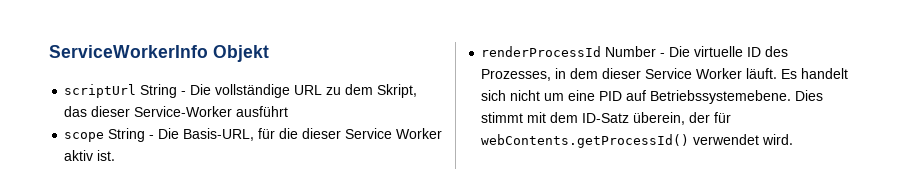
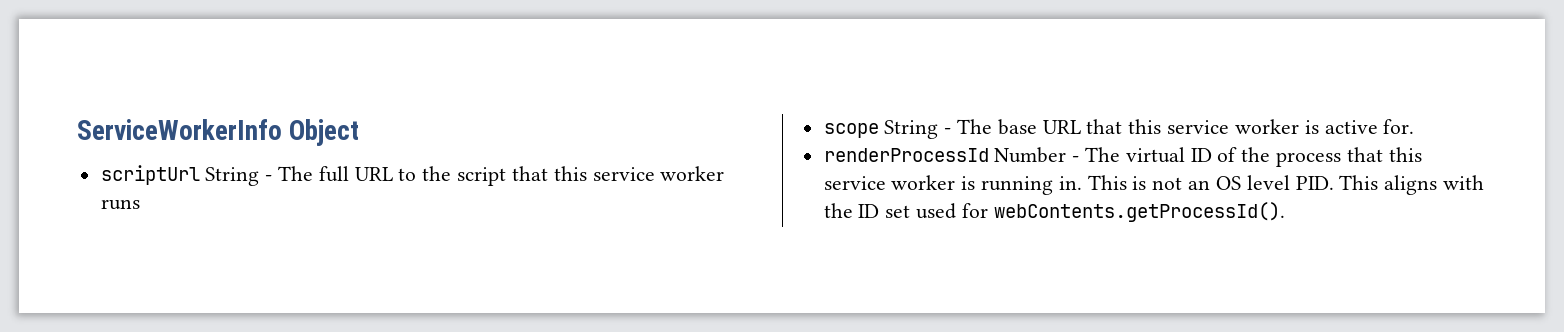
[213,45,269,62] Objekt -> [289,119,360,146] Object
[190,84,418,98] [64,106,289,117] [64,128,443,142] [64,150,116,161] [481,46,789,57] [481,68,849,81] [481,90,824,104] [481,112,732,125] [481,134,794,148] Die vollständige URL zu dem Skript, das dieser Service-Worker ausführt // scope String - Die Basis-URL, für die dieser Service Worker aktiv ist. // renderProcessId Number - Die virtuelle ID des Prozesses, in dem dieser Service Worker läuft. Es handelt sich nicht um eine PID auf Betriebssystemebene. Dies stimmt mit dem ID-Satz überein, der für webContents.getProcessId() verwendet wird. -> [278,166,725,186] [100,199,140,210] [823,119,1415,139] [823,147,1422,167] [823,175,1484,195] [823,202,1285,222] The full URL to the script that this service worker runs // scope String - The base URL that this service worker is active for. // renderProcessId Number - The virtual ID of the process that this service worker is running in. This is not an OS level PID. This aligns with the ID set used for webContents.getProcessId().

